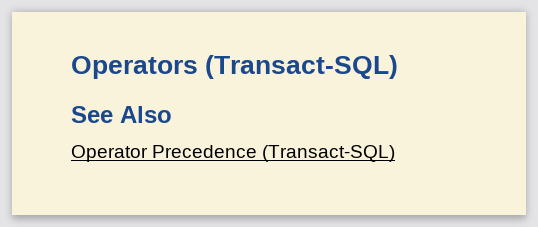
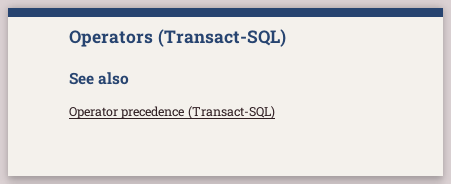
[120,106,172,123] Also -> [98,72,130,85] also
[152,145,258,158] Precedence -> [121,106,185,119] precedence

